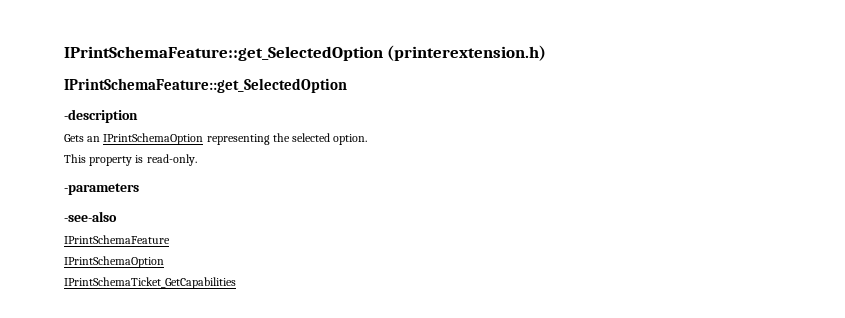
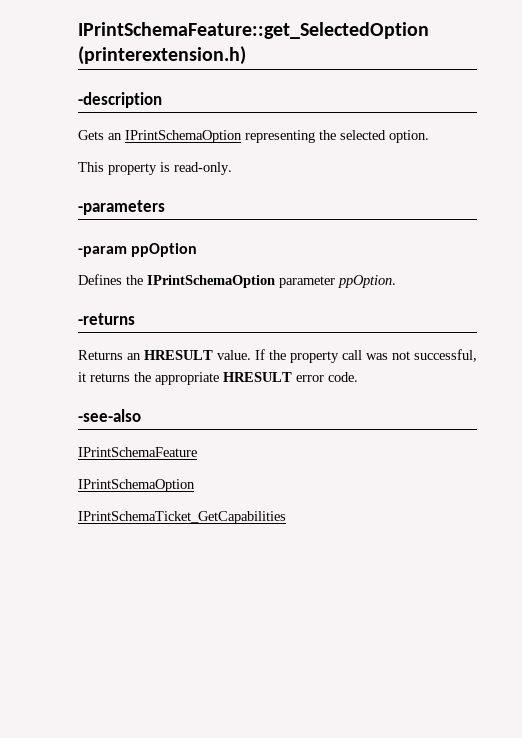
[64,78,347,93] // IPrintSchemaFeature::get_SelectedOption -> (246, 55) none
(139, 189) none -> [78,243,198,257] [78,274,396,288] [78,313,135,325] [78,349,477,363] [78,372,358,385] // -param ppOption // Defines the IPrintSchemaOption parameter ppOption. // -returns // Returns an HRESULT value. If the property call was not successful, it returns the appropriate HRESULT error code.

